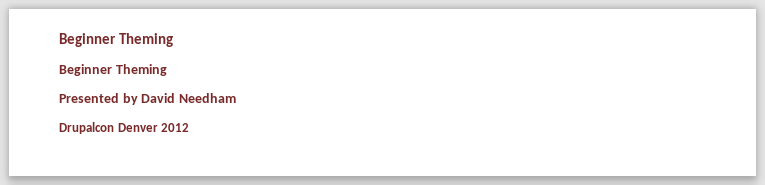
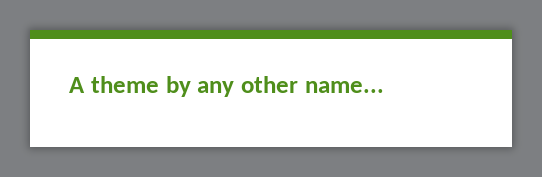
[59,33,174,47] [59,64,167,76] [59,93,236,105] [59,122,190,134] Beginner Theming // Beginner Theming // Presented by David Needham // Drupalcon Denver 2012 -> [69,76,384,97] A theme by any other name...

